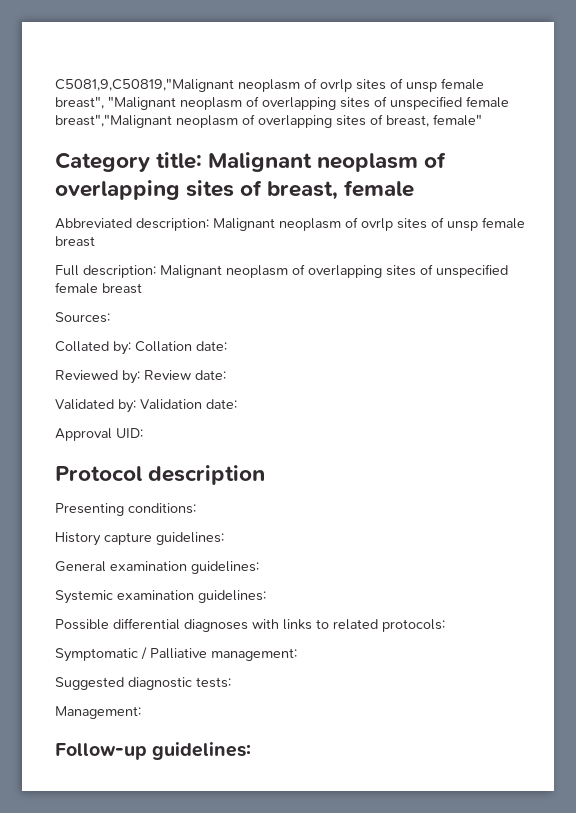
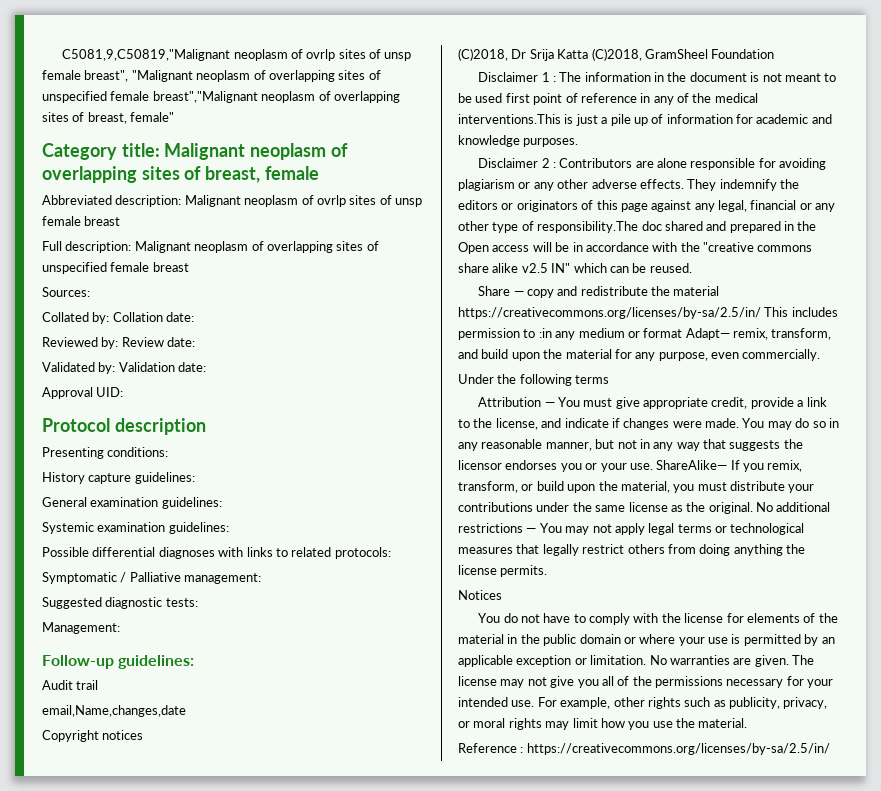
(252, 751) none -> [42,680,99,690] [42,705,186,717] [42,730,144,742] [458,48,775,61] [478,72,837,82] [458,93,758,105] [458,114,832,126] [458,135,579,147] [478,158,827,170] [458,179,799,191] [458,200,836,212] [458,221,817,233] [458,242,813,254] [458,263,692,273] [478,286,720,298] [458,307,838,319] [458,328,832,340] [458,349,821,361] [458,374,610,386] [478,397,827,409] [458,418,839,430] [458,439,803,451] [458,460,803,472] [458,481,815,493] [458,502,831,514] [458,523,805,535] [458,544,805,556] [458,565,548,577] [458,590,502,600] [478,613,838,625] [458,634,835,646] [458,655,814,667] [458,676,834,688] [458,697,828,709] [458,718,748,730] [458,743,830,755] // Audit trail // email,Name,changes,date // Copyright notices // (C)2018, Dr Srija Katta (C)2018, GramSheel Foundation // Disclaimer 1 : The information in the document is not meant to be used first point of reference in any of the medical interventions.This is just a pile up of information for academic and knowledge purposes. // Disclaimer 2 : Contributors are alone responsible for avoiding plagiarism or any other adverse effects. They indemnify the editors or originators of this page against any legal, financial or any other type of responsibility.The doc shared and prepared in the Open access will be in accordance with the "creative commons share alike v2.5 IN" which can be reused. // Share — copy and redistribute the material https://creativecommons.org/licenses/by-sa/2.5/in/ This includes permission to :in any medium or format Adapt— remix, transform, and build upon the material for any purpose, even commercially. // Under the following terms // Attribution — You must give appropriate credit, provide a link to the license, and indicate if changes were made. You may do so in any reasonable manner, but not in any way that suggests the licensor endorses you or your use. ShareAlike— If you remix, transform, or build upon the material, you must distribute your contributions under the same license as the original. No additional restrictions — You may not apply legal terms or technological measures that legally restrict others from doing anything the license permits. // Notices // You do not have to comply with the license for elements of the material in the public domain or where your use is permitted by an applicable exception or limitation. No warranties are given. The license may not give you all of the permissions necessary for your intended use. For example, other rights such as publicity, privacy, or moral rights may limit how you use the material. // Reference : https://creativecommons.org/licenses/by-sa/2.5/in/

